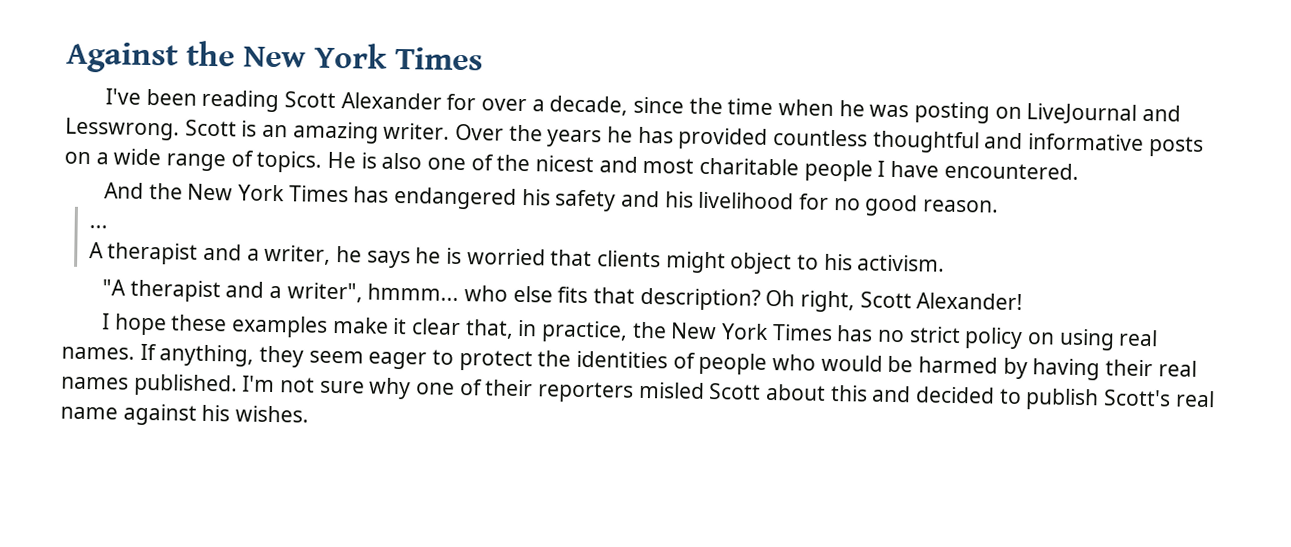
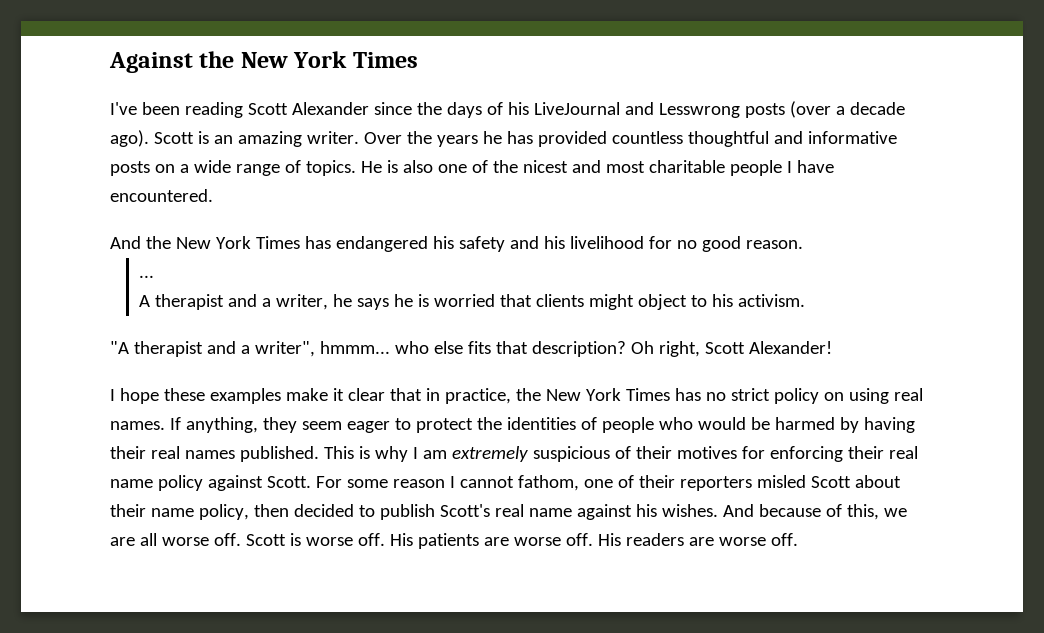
[446,93,1181,125] [65,117,180,141] for over a decade, since the time when he was posting on LiveJournal and Lesswrong. -> [373,101,905,118] [110,130,149,147] since the days of his LiveJournal and Lesswrong posts (over a decade ago).
[464,319,514,339] that, -> [389,388,422,401] that
[242,375,412,400] I'm not sure why -> [323,446,918,462] [110,475,579,491] This is why I am extremely suspicious of their motives for enforcing their real name policy against Scott. For some reason I cannot fathom,
[829,384,912,403] this and -> [110,504,289,520] their name policy, then
(310, 414) none -> [722,504,907,520] [110,533,798,549] And because of this, we are all worse off. Scott is worse off. His patients are worse off. His readers are worse off.

